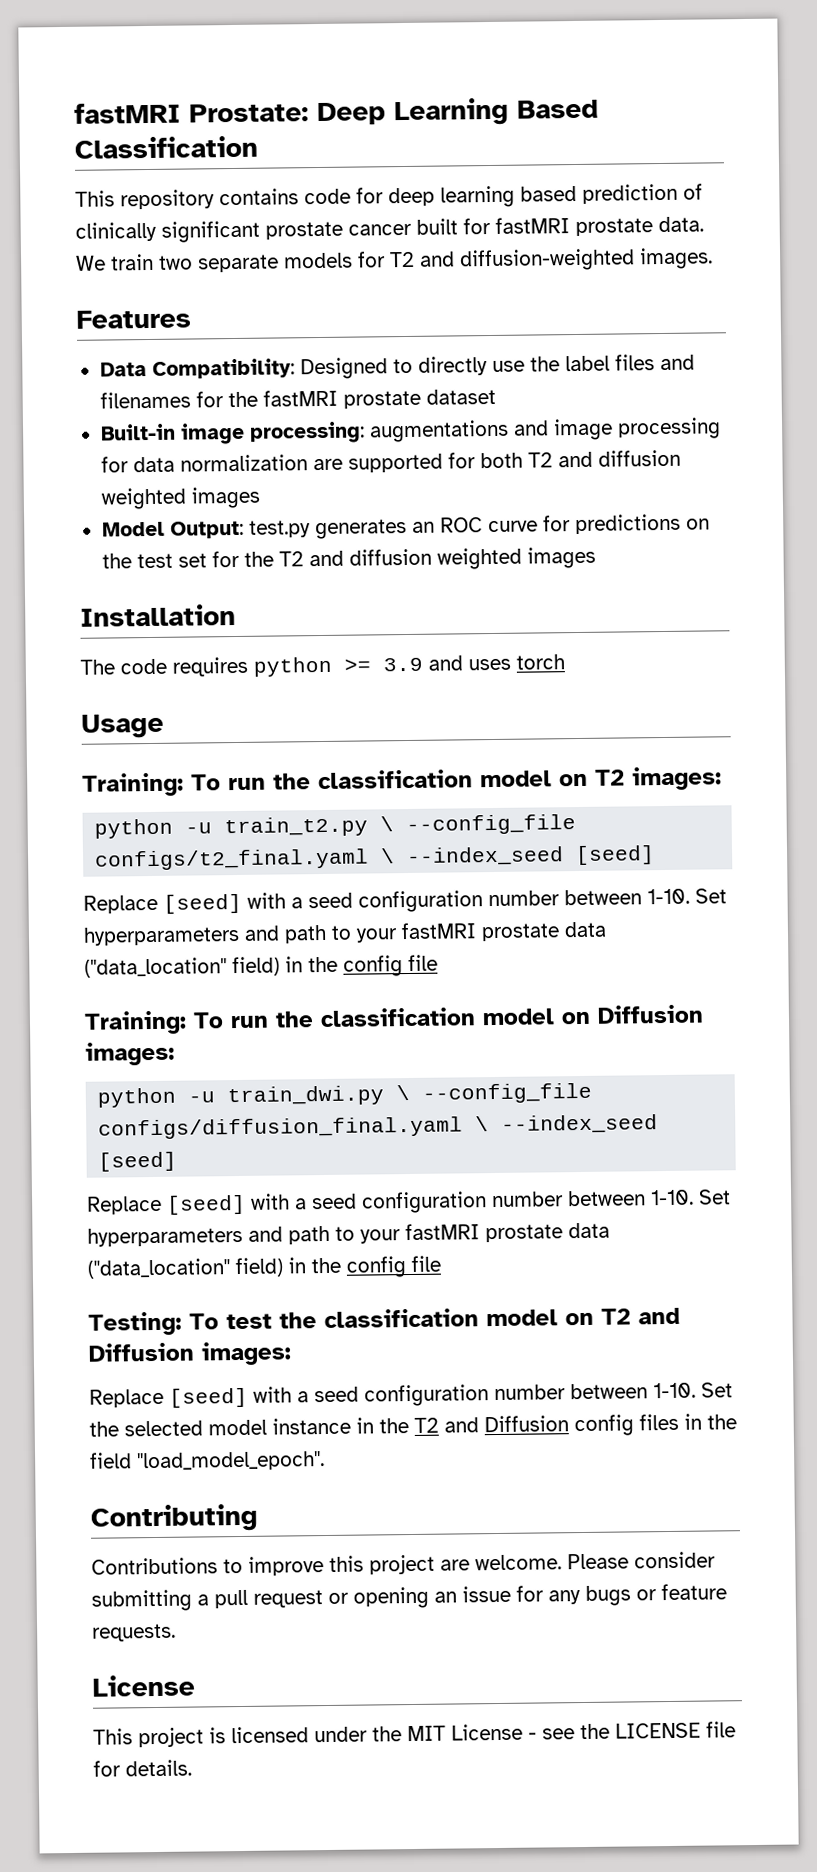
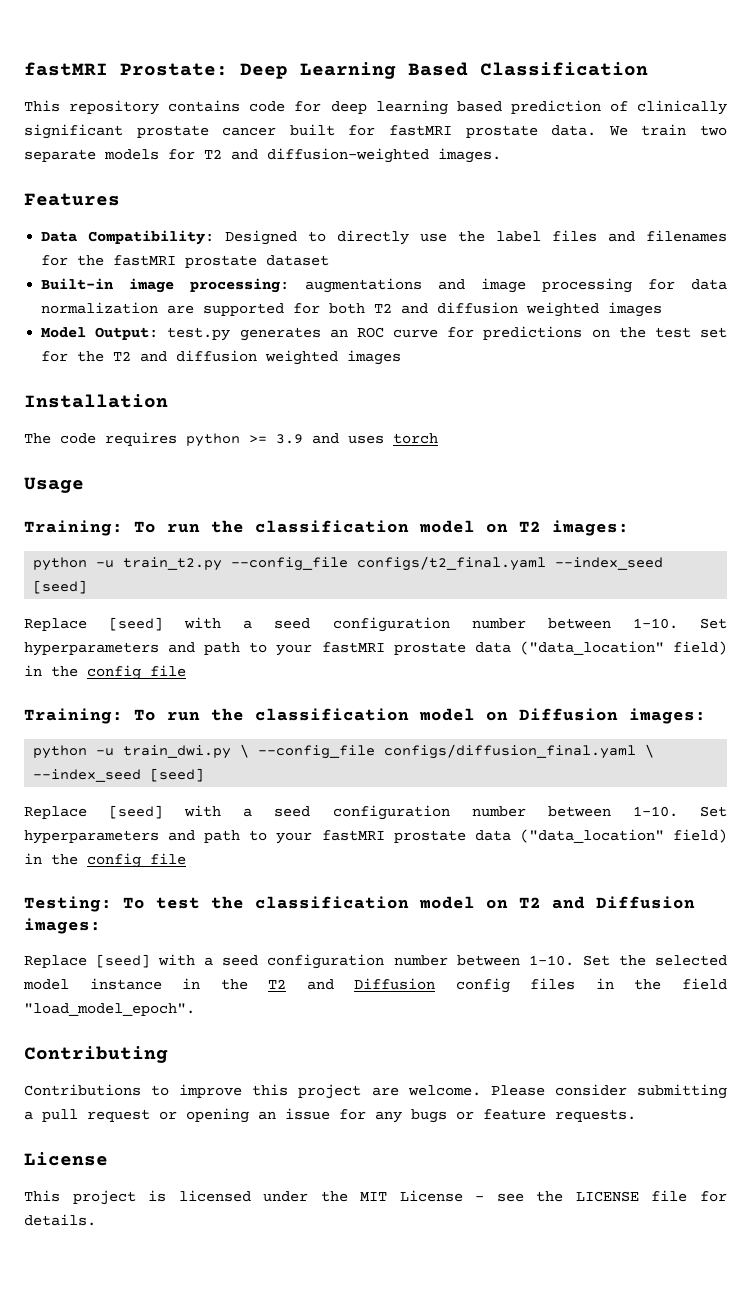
[380,816,395,832] \ -> (223, 564) none
[380,848,396,864] \ -> (547, 563) none

